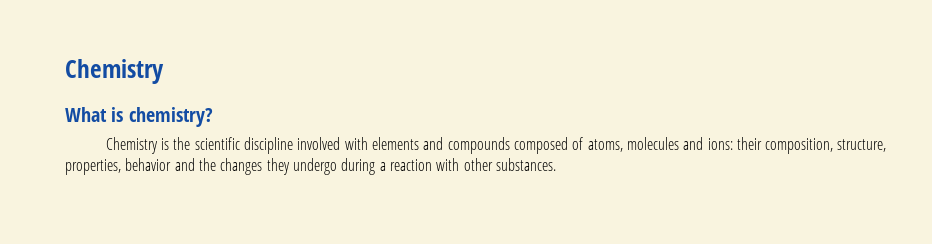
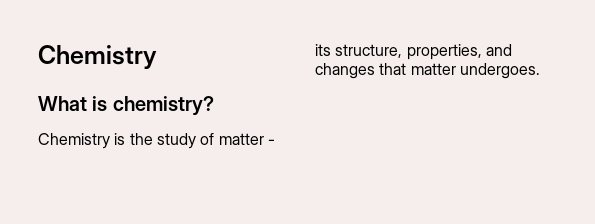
[194,137,887,154] [65,158,556,175] scientific discipline involved with elements and compounds composed of atoms, molecules and ions: their composition, structure, properties, behavior and the changes they undergo during a reaction with other substances. -> [156,133,275,149] [315,44,512,60] [315,63,540,79] study of matter - its structure, properties, and changes that matter undergoes.

